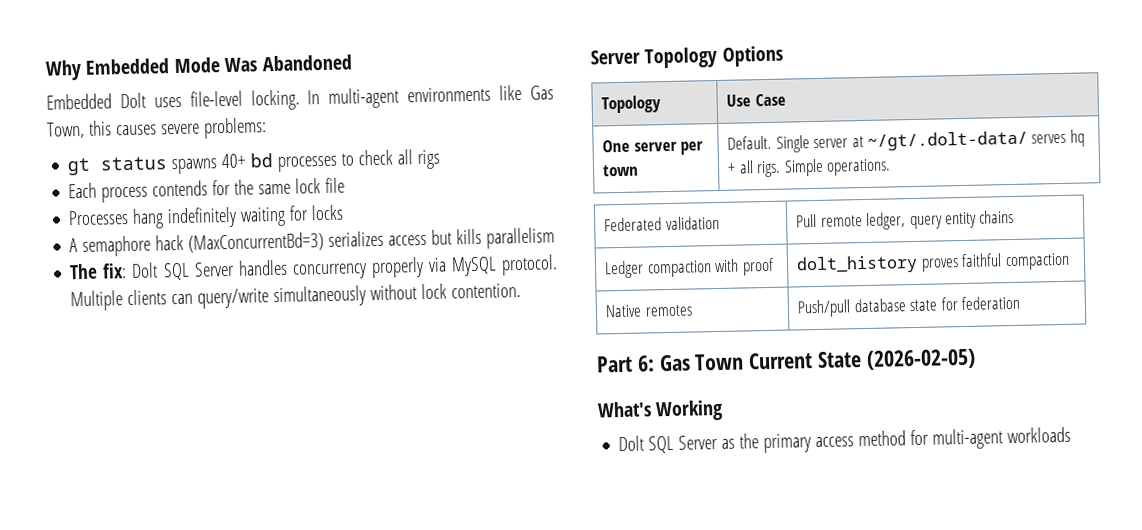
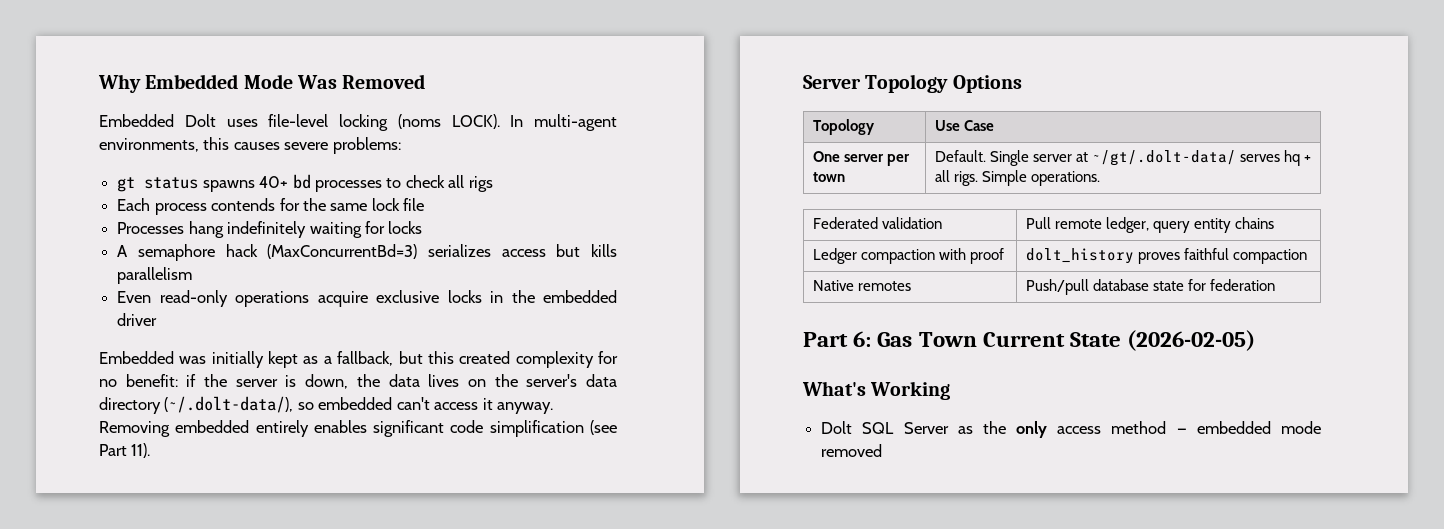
[261,54,352,72] Abandoned -> [342,74,426,89] Removed
[250,84,555,111] [46,121,85,139] locking. In multi-agent environments like Gas Town, -> [339,114,617,131] [99,138,199,152] locking (noms LOCK). In multi-agent environments,
[69,254,558,281] [70,283,522,312] The fix: Dolt SQL Server handles concurrency properly via MySQL protocol. Multiple clients can query/write simultaneously without lock contention. -> [117,290,617,307] [117,313,158,326] [99,351,619,368] [99,374,617,389] [99,396,554,414] [99,420,617,437] [99,443,151,458] Even read-only operations acquire exclusive locks in the embedded driver // Embedded was initially kept as a fallback, but this created complexity for no benefit: if the server is down, the data lives on the server's data directory (~/.dolt-data/), so embedded can't access it anyway. Removing embedded entirely enables significant code simplification (see Part 11).
[763,433,812,454] primary -> [1016,421,1048,438] only
[910,426,1072,450] for multi-agent workloads -> [1176,421,1321,434] [821,444,883,457] — embedded mode removed

